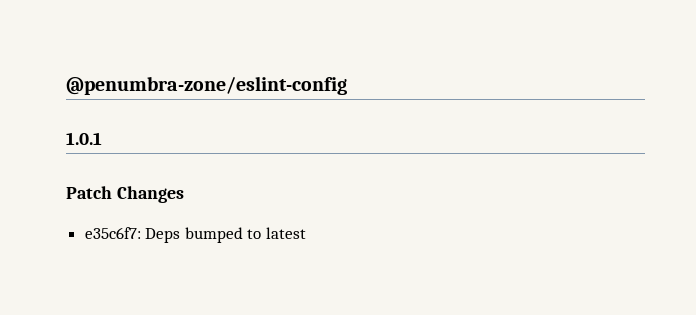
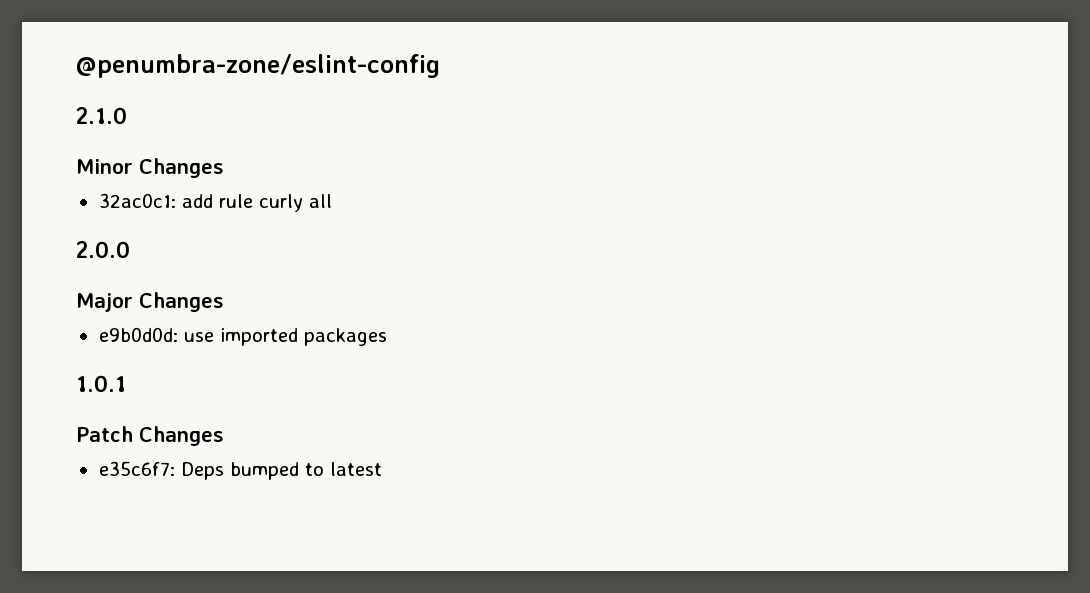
(347, 85) none -> [76,107,127,124] [76,158,224,178] [98,193,332,212] [76,241,130,258] [76,292,224,312] [98,327,387,346] // 2.1.0 // Minor Changes // 32ac0c1: add rule curly all // 2.0.0 // Major Changes // e9b0d0d: use imported packages

